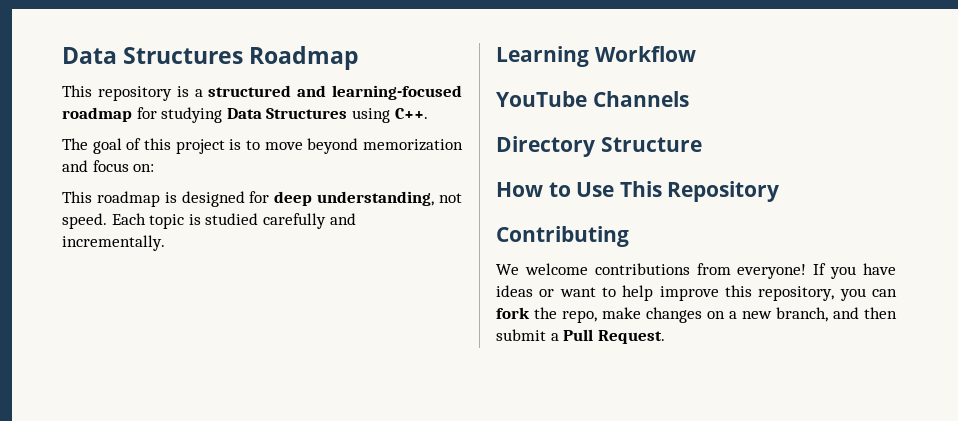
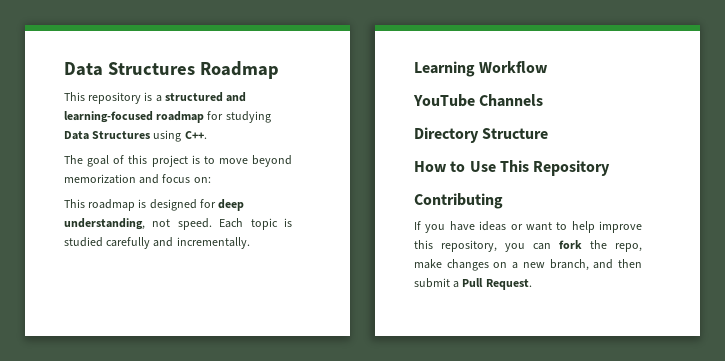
[496,263,807,279] We welcome contributions from everyone! -> (503, 201) none

